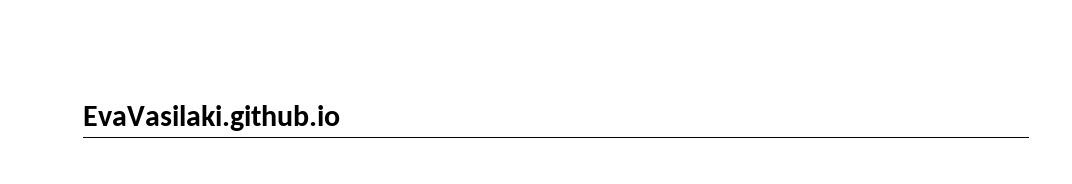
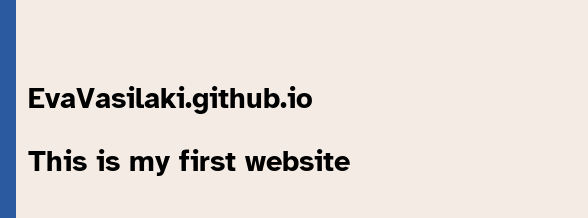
(340, 118) none -> [28,149,350,176] // This is my first website

